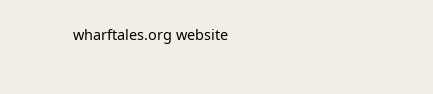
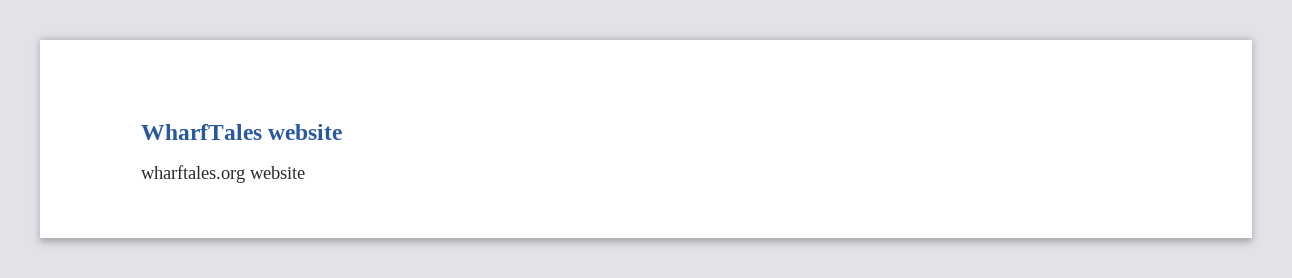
(73, 36) none -> [141,124,343,140] WharfTales website //

